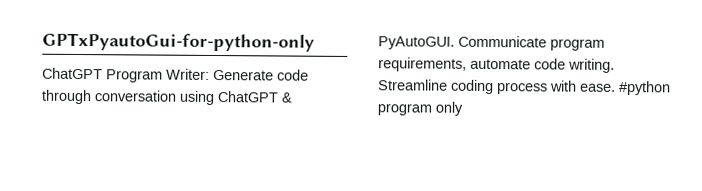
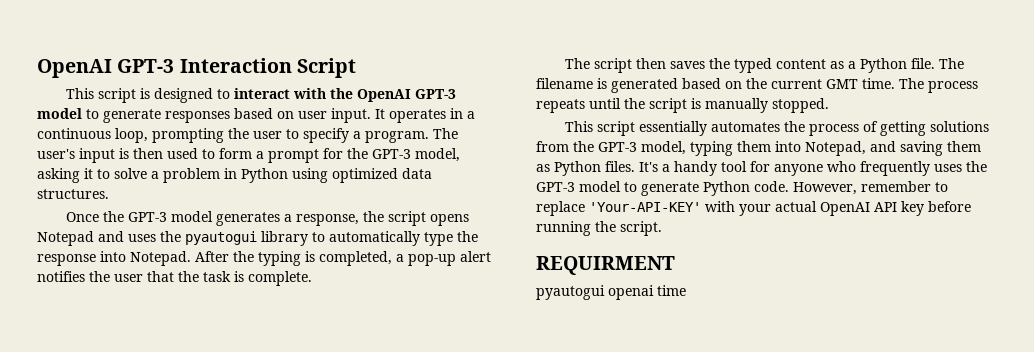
[42,32,315,52] [42,67,309,83] [41,89,293,105] [378,35,605,51] [378,57,615,73] [378,79,671,96] [377,101,463,116] GPTxPyautoGui-for-python-only // ChatGPT Program Writer: Generate code through conversation using ChatGPT & PyAutoGUI. Communicate program requirements, automate code writing. Streamline coding process with ease. #python program only -> [37,58,356,78] [66,88,457,103] [37,108,475,123] [37,128,458,143] [37,148,460,163] [37,168,432,183] [37,189,109,199] [66,211,470,226] [37,231,478,246] [37,251,491,266] [37,271,312,286] [565,58,965,73] [536,78,978,93] [536,98,829,113] [565,121,990,136] [536,141,981,156] [536,161,987,176] [536,181,948,196] [536,201,971,216] [536,221,662,236] [536,256,675,275] [536,285,686,300] OpenAI GPT-3 Interaction Script // This script is designed to interact with the OpenAI GPT-3 model to generate responses based on user input. It operates in a continuous loop, prompting the user to specify a program. The user's input is then used to form a prompt for the GPT-3 model, asking it to solve a problem in Python using optimized data structures. // Once the GPT-3 model generates a response, the script opens Notepad and uses the pyautogui library to automatically type the response into Notepad. After the typing is completed, a pop-up alert notifies the user that the task is complete. // The script then saves the typed content as a Python file. The filename is generated based on the current GMT time. The process repeats until the script is manually stopped. // This script essentially automates the process of getting solutions from the GPT-3 model, typing them into Notepad, and saving them as Python files. It's a handy tool for anyone who frequently uses the GPT-3 model to generate Python code. However, remember to replace 'Your-API-KEY' with your actual OpenAI API key before running the script. // REQUIRMENT // pyautogui openai time

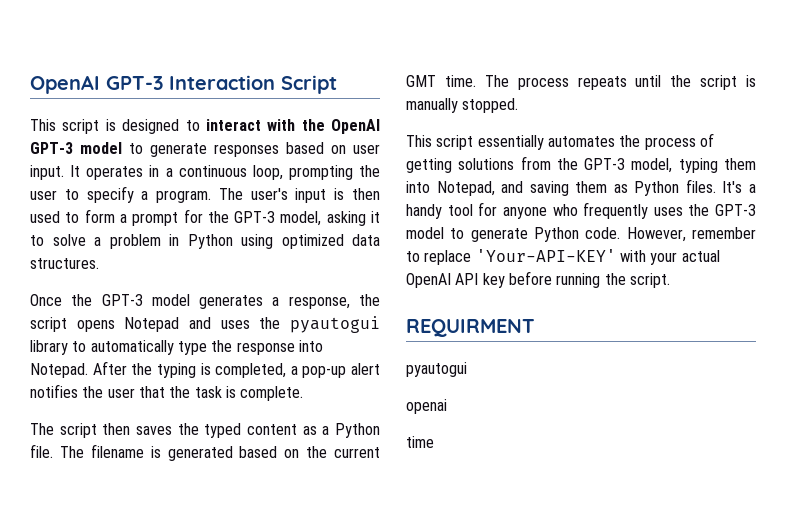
(605, 292) none -> (467, 369) //
(654, 292) none -> (447, 406) //

